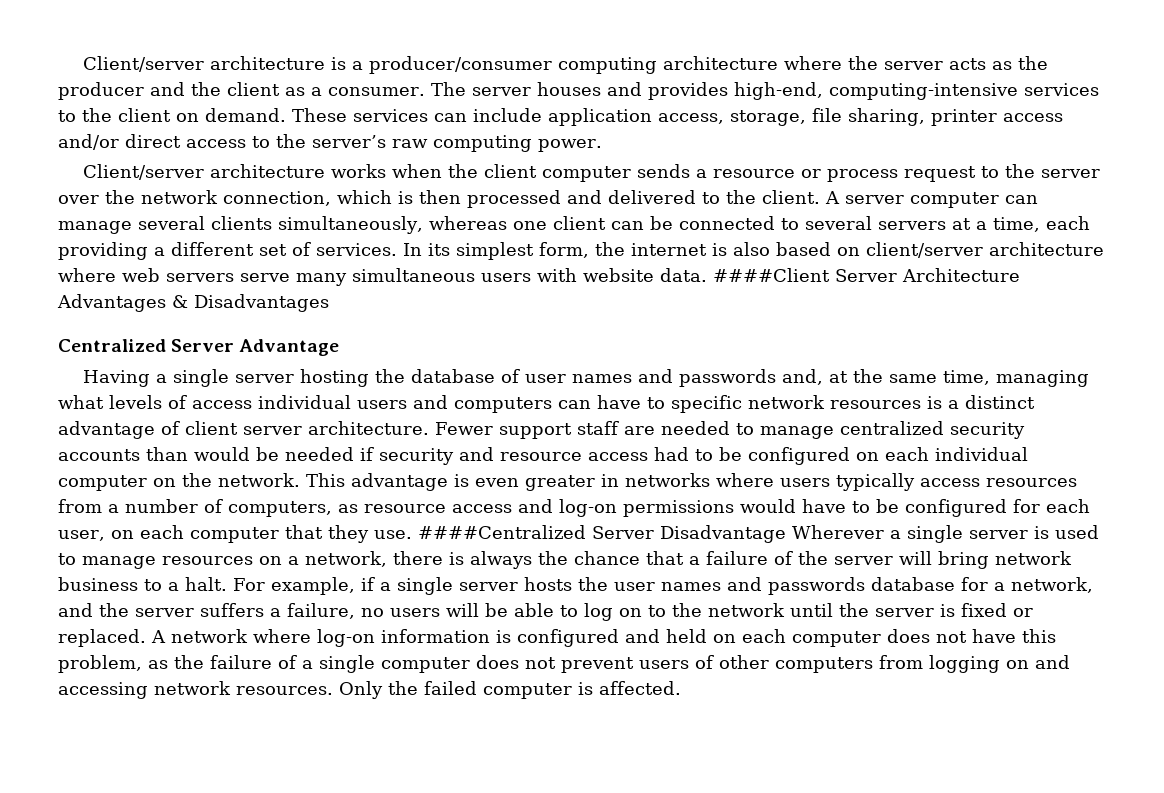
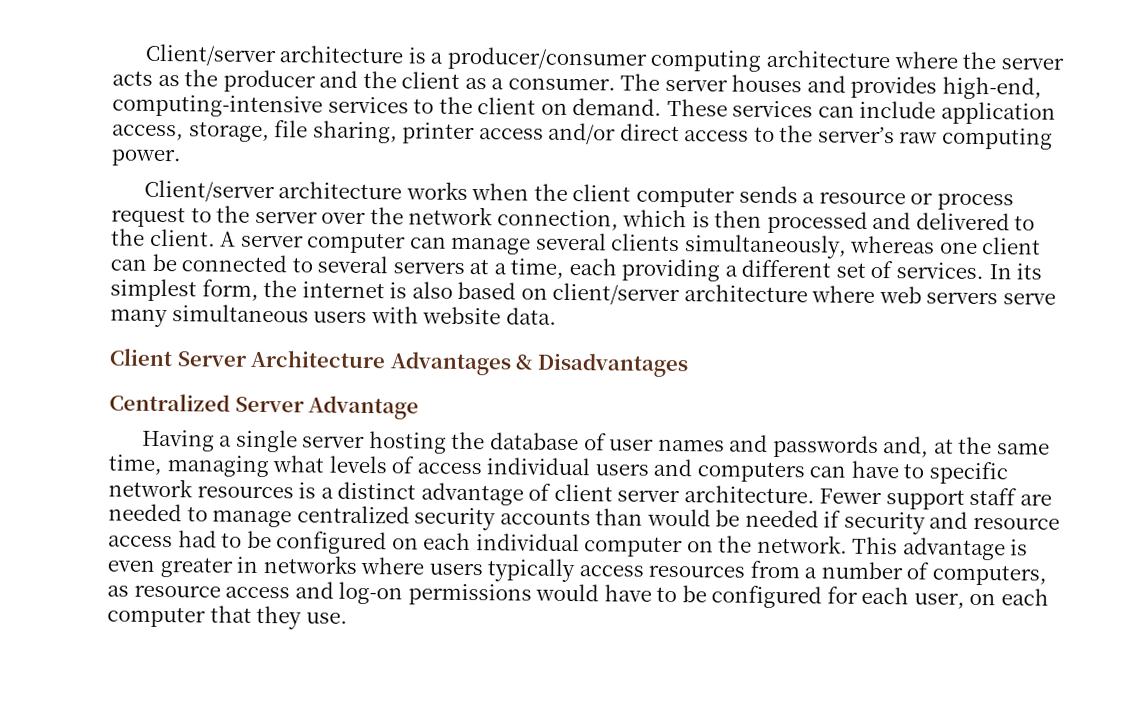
[713,268,830,282] ####Client -> [109,348,173,367] // Client
[417,525,1099,543] [58,551,1072,569] [58,577,1093,595] [58,603,1033,621] [58,629,1056,647] [58,655,1070,673] [58,681,681,699] ####Centralized Server Disadvantage Wherever a single server is used to manage resources on a network, there is always the chance that a failure of the server will bring network business to a halt. For example, if a single server hosts the user names and passwords database for a network, and the server suffers a failure, no users will be able to log on to the network until the server is fixed or replaced. A network where log-on information is configured and held on each computer does not have this problem, as the failure of a single computer does not prevent users of other computers from logging on and accessing network resources. Only the failed computer is affected. -> (348, 618) none

